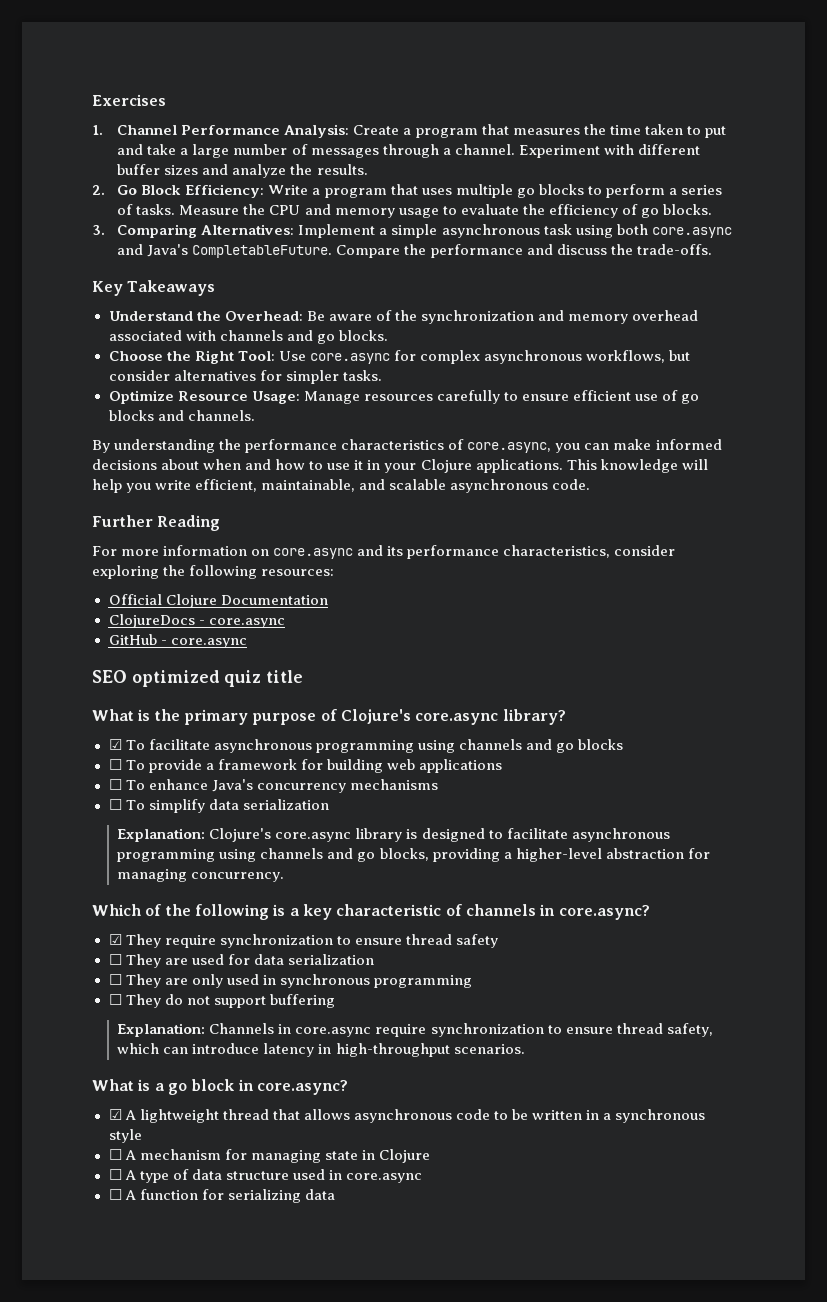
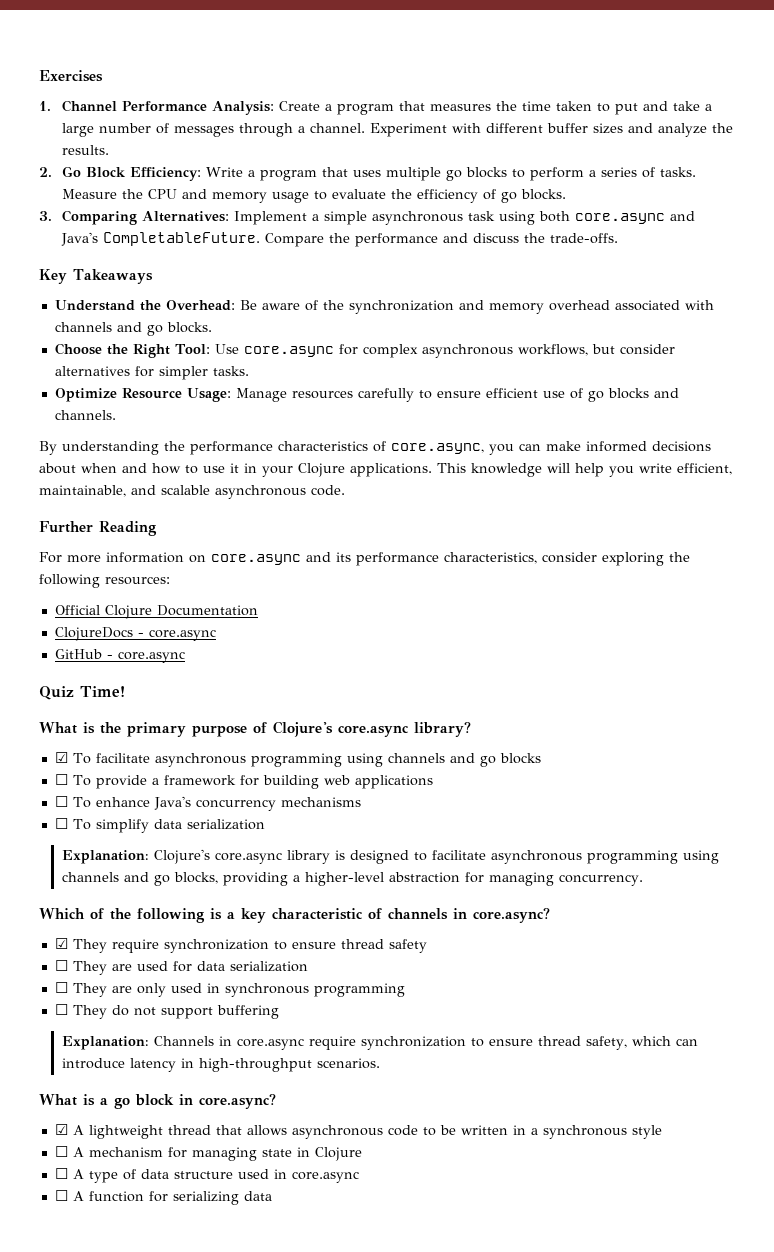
[92,670,304,687] SEO optimized quiz title -> [39,686,125,700] Quiz Time!

